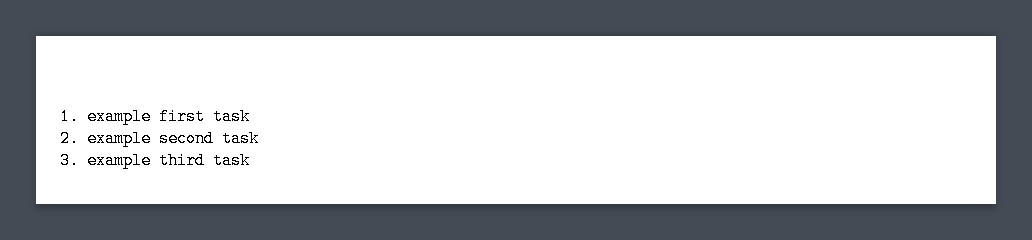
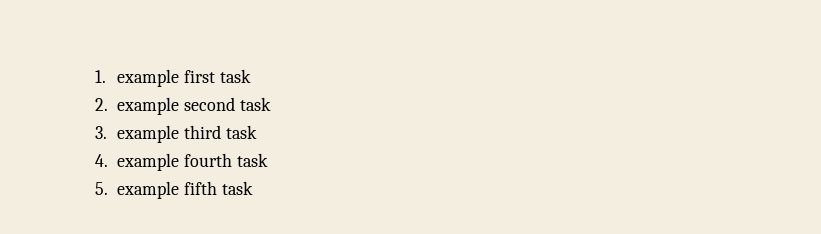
(250, 160) none -> [95,153,268,171] [95,181,253,199] // 4. example fourth task // 5. example fifth task

